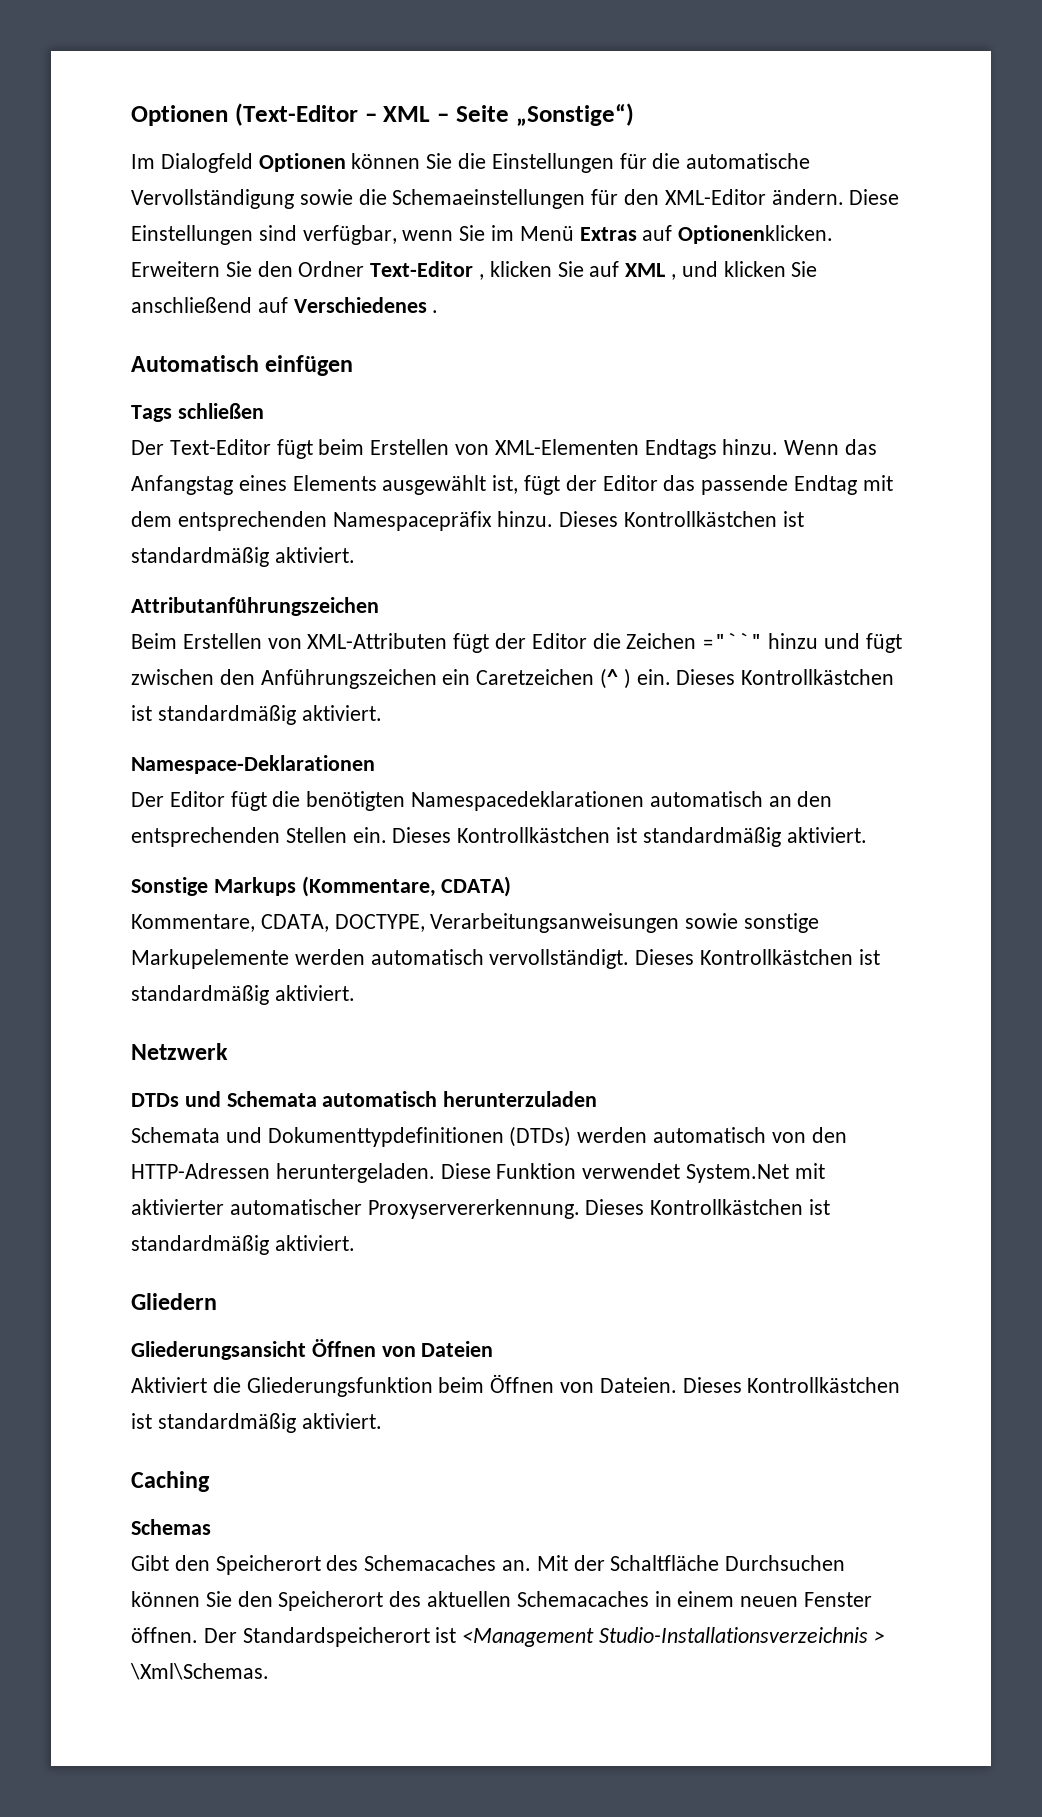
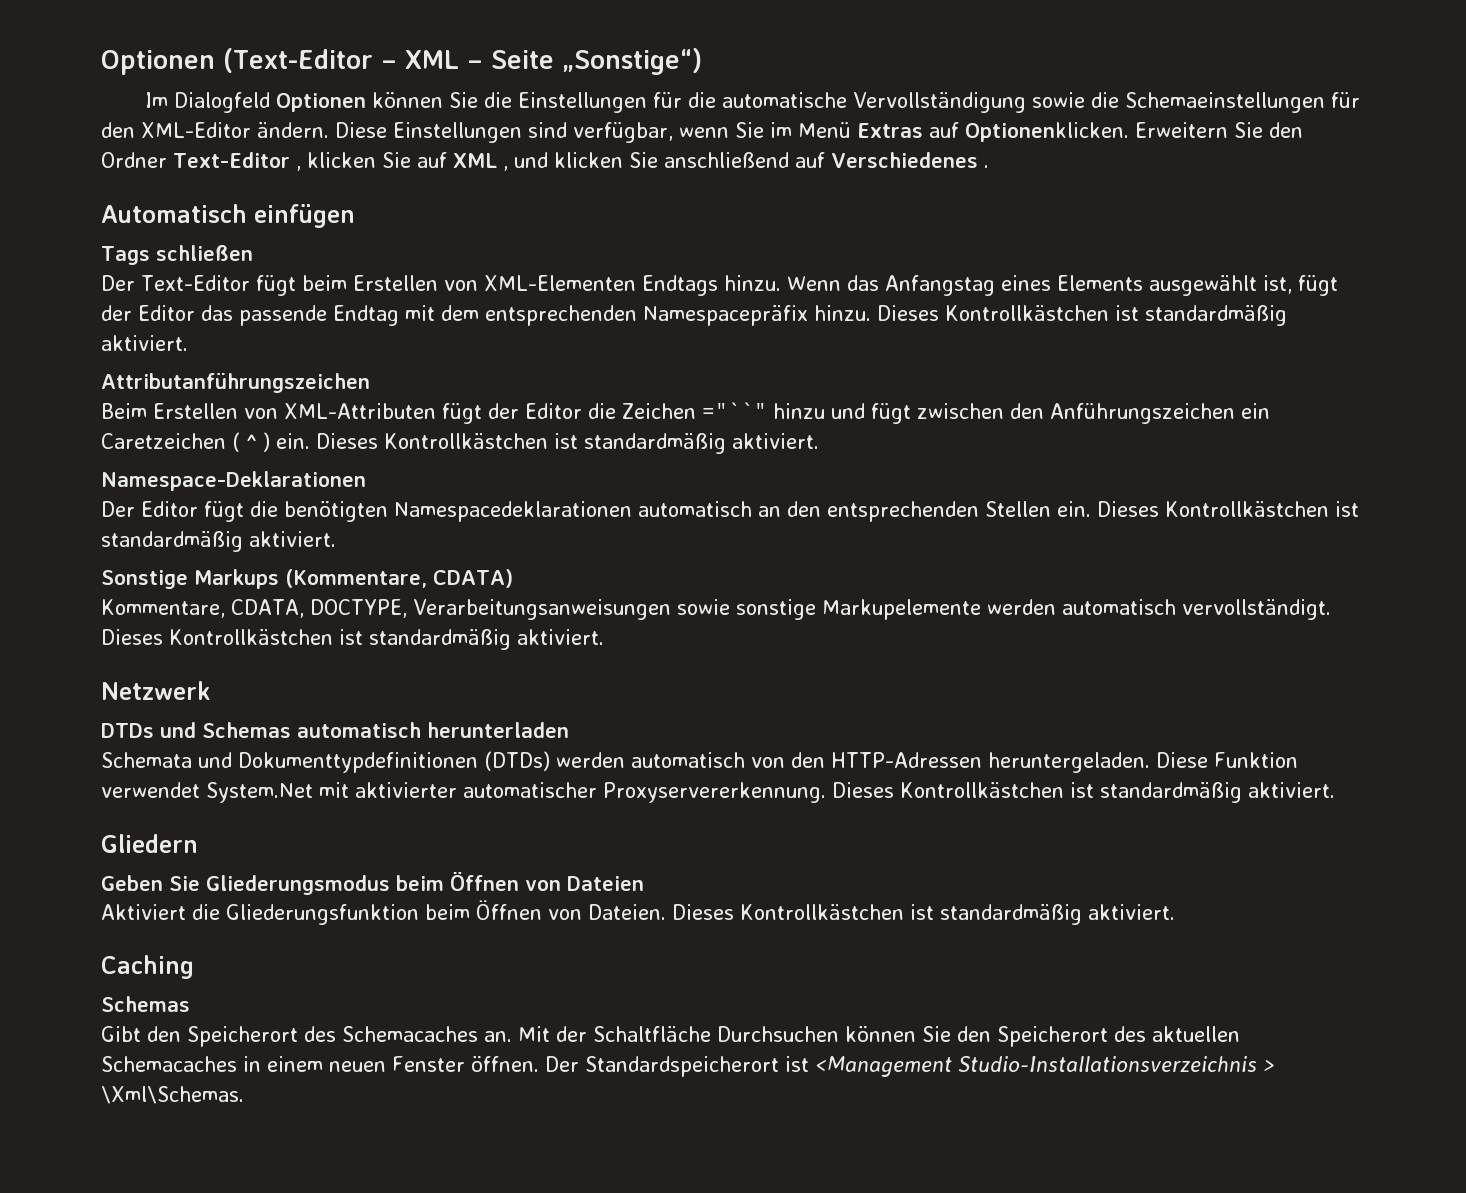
[600,668,619,689] (^ -> [232,432,257,452] ( ^
[226,1091,598,1107] Schemata automatisch herunterzuladen -> [202,722,569,738] Schemas automatisch herunterladen
[131,1341,306,1360] Gliederungsansicht -> [101,875,444,895] Geben Sie Gliederungsmodus beim

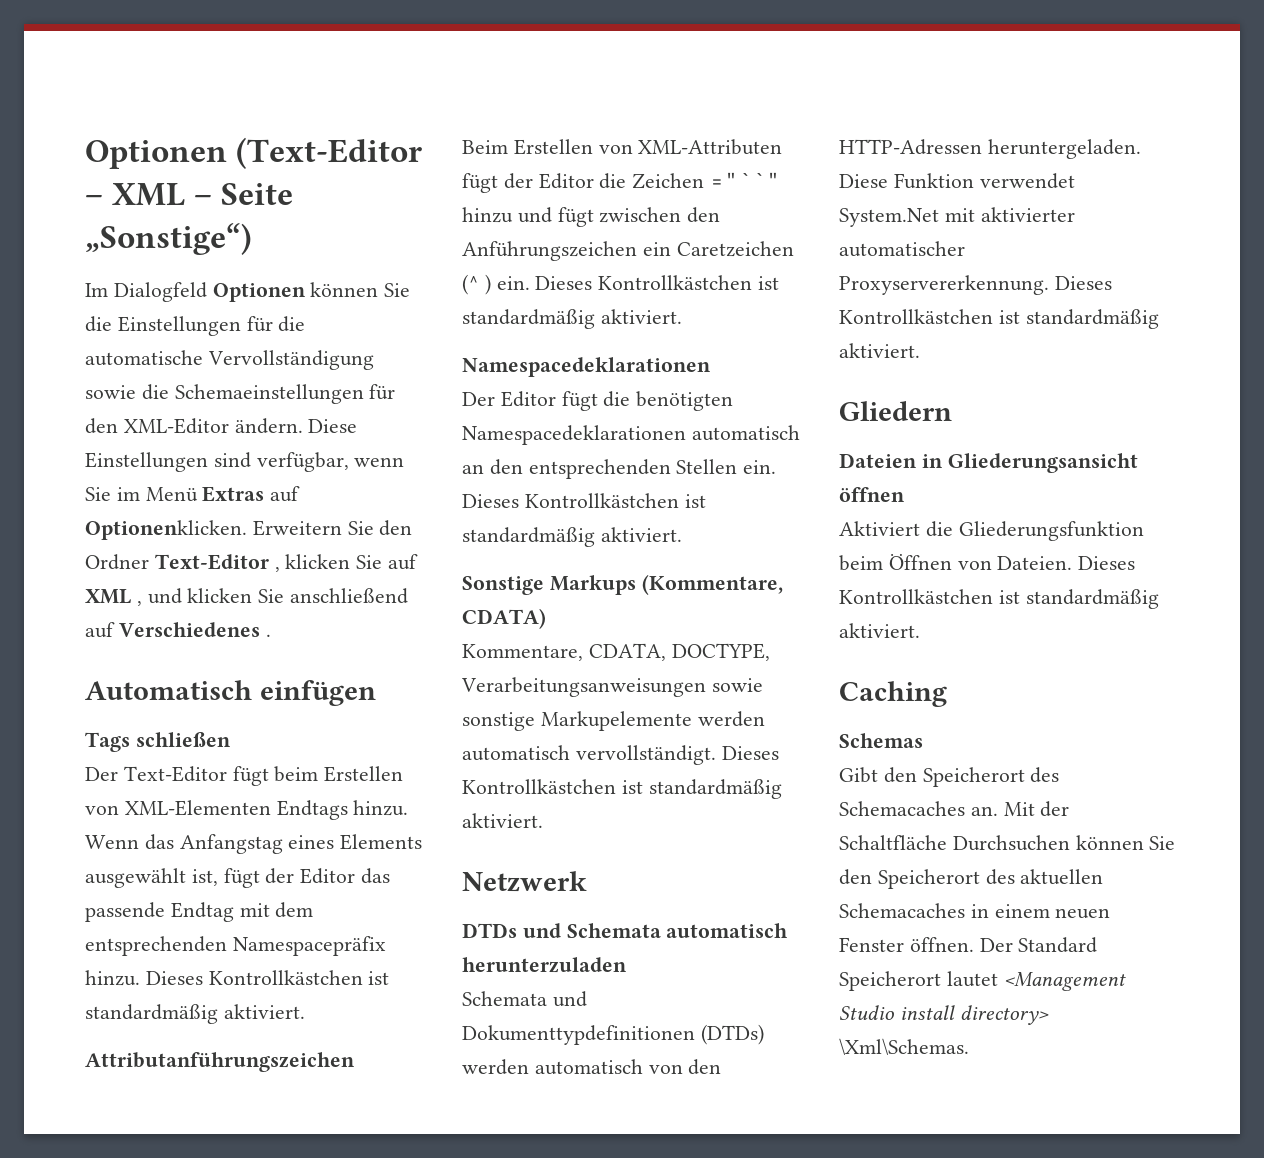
[232,432,257,452] ( ^ -> [462,274,479,295] (^
[101,471,366,491] Namespace-Deklarationen -> [462,357,711,377] Namespacedeklarationen
[202,722,569,738] Schemas automatisch herunterladen -> [566,923,789,938] [462,957,627,973] Schemata automatisch herunterzuladen
[101,871,644,895] Geben Sie Gliederungsmodus beim Öffnen von Dateien -> [839,453,1138,473] [839,487,905,502] Dateien in Gliederungsansicht öffnen
[584,1056,1275,1077] Standardspeicherort ist <Management Studio-Installationsverzeichnis > -> [1018,937,1098,953] [839,971,1126,991] [839,1005,1049,1025] Standard Speicherort lautet <Management Studio install directory>

